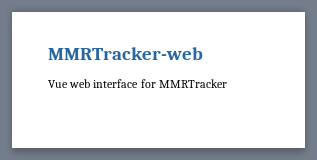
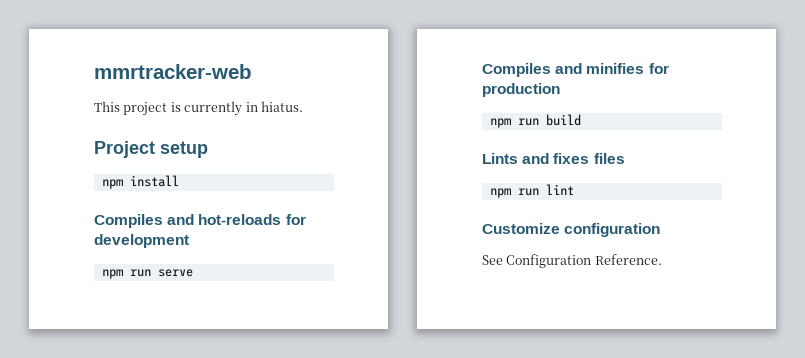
[48,47,203,60] [48,79,227,88] MMRTracker-web // Vue web interface for MMRTracker -> [94,64,252,79] [94,101,303,116] [94,141,208,158] [101,175,179,189] [94,214,306,228] [94,234,189,248] [101,269,193,279] [482,63,669,77] [482,83,560,97] [489,114,581,128] [482,153,625,164] [489,184,574,198] [482,223,661,237] [482,254,662,268] mmrtracker-web // This project is currently in hiatus. // Project setup // npm install // Compiles and hot-reloads for development // npm run serve // Compiles and minifies for production // npm run build // Lints and fixes files // npm run lint // Customize configuration // See Configuration Reference.

